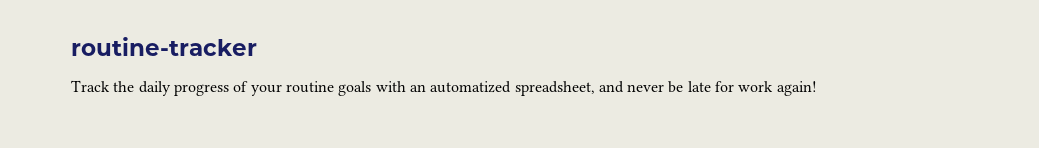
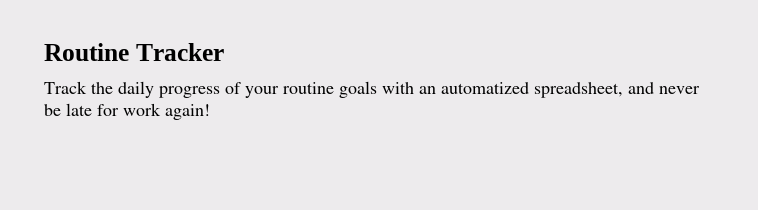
[71,37,257,56] routine-tracker -> [44,43,224,61] Routine Tracker

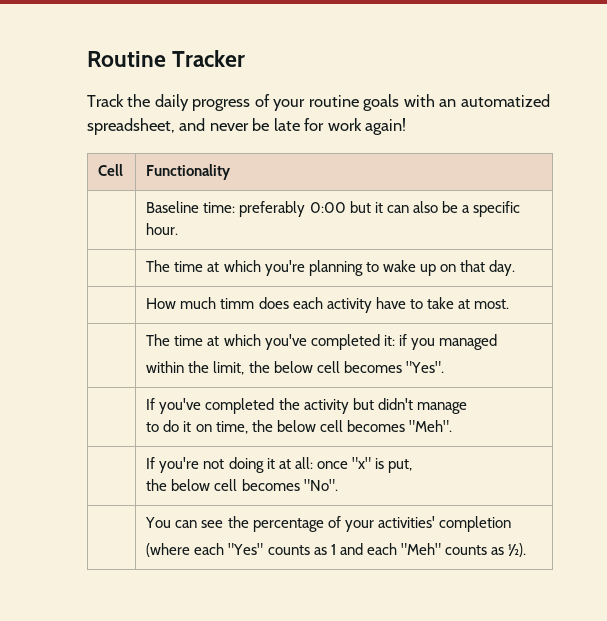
(210, 112) none -> [98,164,124,176] [146,164,232,180] [146,201,520,217] [146,223,179,235] [146,260,515,276] [146,297,509,313] [146,334,497,350] [146,361,444,375] [146,398,467,414] [146,420,452,434] [146,457,412,473] [146,479,338,491] [145,516,511,532] [146,543,526,557] // Cell | Functionality // | Baseline time: preferably 0:00 but it can also be a specific hour. // | The time at which you're planning to wake up on that day. // | How much timm does each activity have to take at most. // | The time at which you've completed it: if you managed // within the limit, the below cell becomes "Yes". // | If you've completed the activity but didn't manage // to do it on time, the below cell becomes "Meh". // | If you're not doing it at all: once "x" is put, // the below cell becomes "No". // | You can see the percentage of your activities' completion // (where each "Yes" counts as 1 and each "Meh" counts as ½).

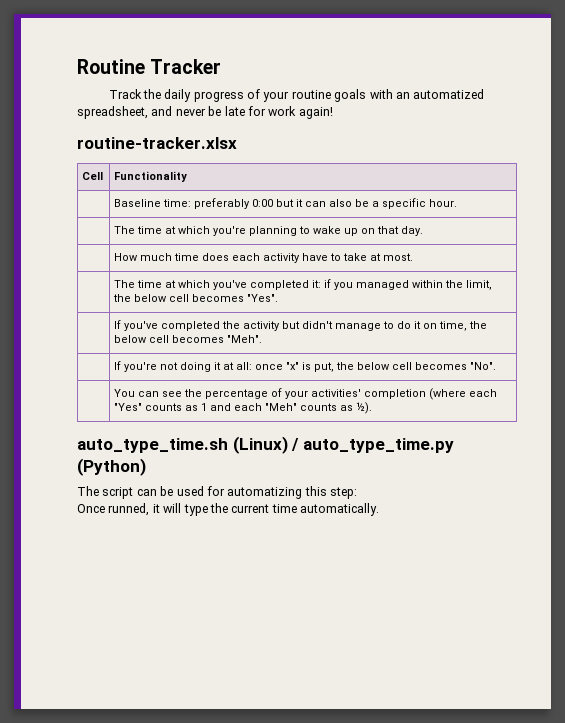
(407, 126) none -> [77,137,237,149] // routine-tracker.xlsx
[220,298,255,309] timm -> [174,253,200,261] time
(497, 342) // -> (410, 285) none
(467, 408) // -> (382, 327) none
(412, 466) // -> (335, 367) none
(511, 524) // -> (427, 394) none
(526, 550) none -> [77,436,454,454] [77,458,146,476] [77,486,357,499] [77,503,379,516] // auto_type_time.sh (Linux) / auto_type_time.py (Python) // The script can be used for automatizing this step: // Once runned, it will type the current time automatically.

